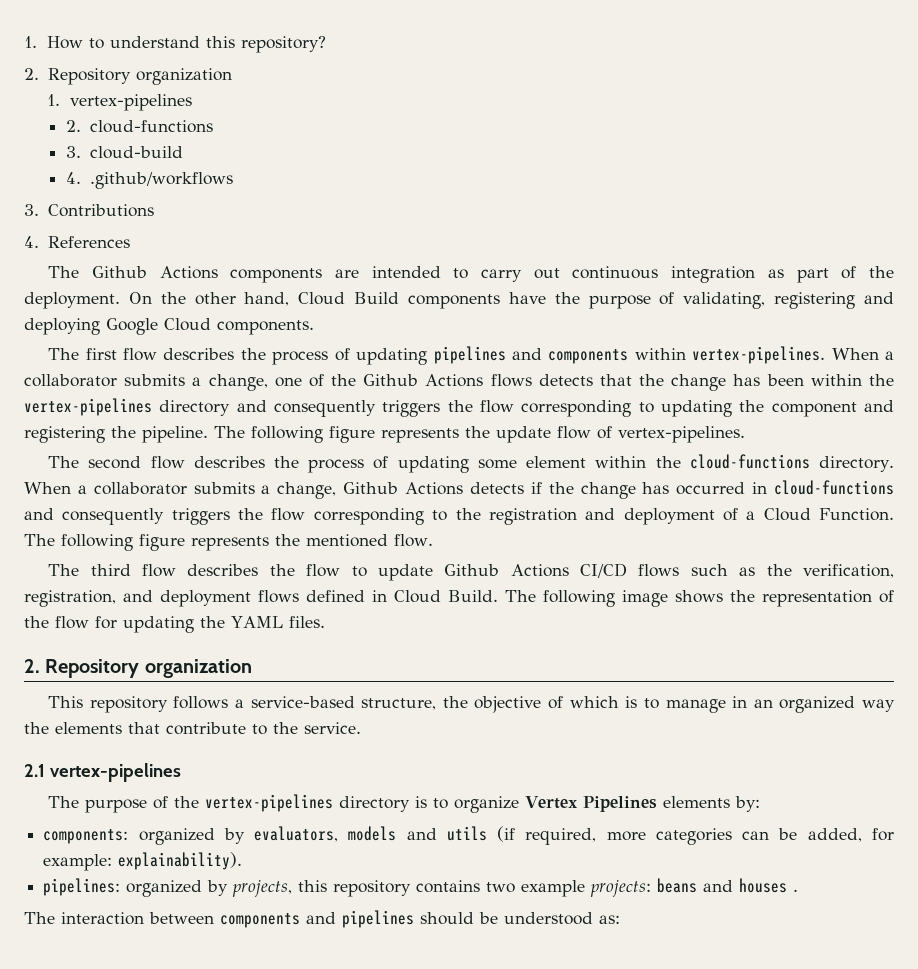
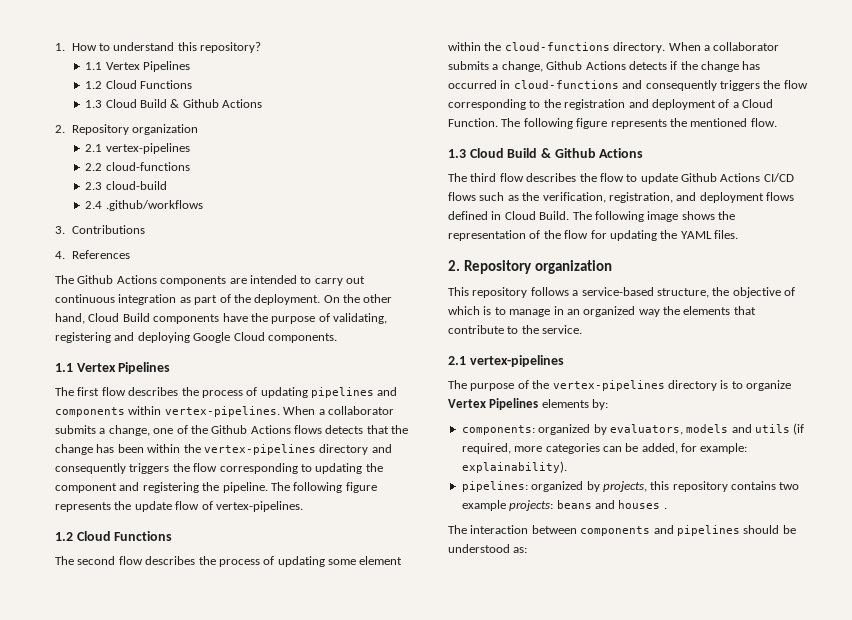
[24,68,232,85] [46,94,192,111] [66,120,82,132] // 2. Repository organization // 1. vertex-pipelines // 2. -> [85,61,191,72] [85,80,193,89] [85,99,263,108] [55,124,198,135] [85,143,190,154] [85,163,103,171] // 1.1 Vertex Pipelines // 1.2 Cloud Functions // 1.3 Cloud Build & Github Actions // 2. Repository organization // 2.1 vertex-pipelines // 2.2
[66,146,82,158] 3. -> [85,182,103,190] 2.3
[66,172,82,184] 4. -> [85,201,103,209] 2.4
(314, 327) none -> [55,362,171,374] // 1.1 Vertex Pipelines
(745, 434) none -> [55,531,173,541] // 1.2 Cloud Functions
(433, 540) none -> [448,148,644,158] // 1.3 Cloud Build & Github Actions

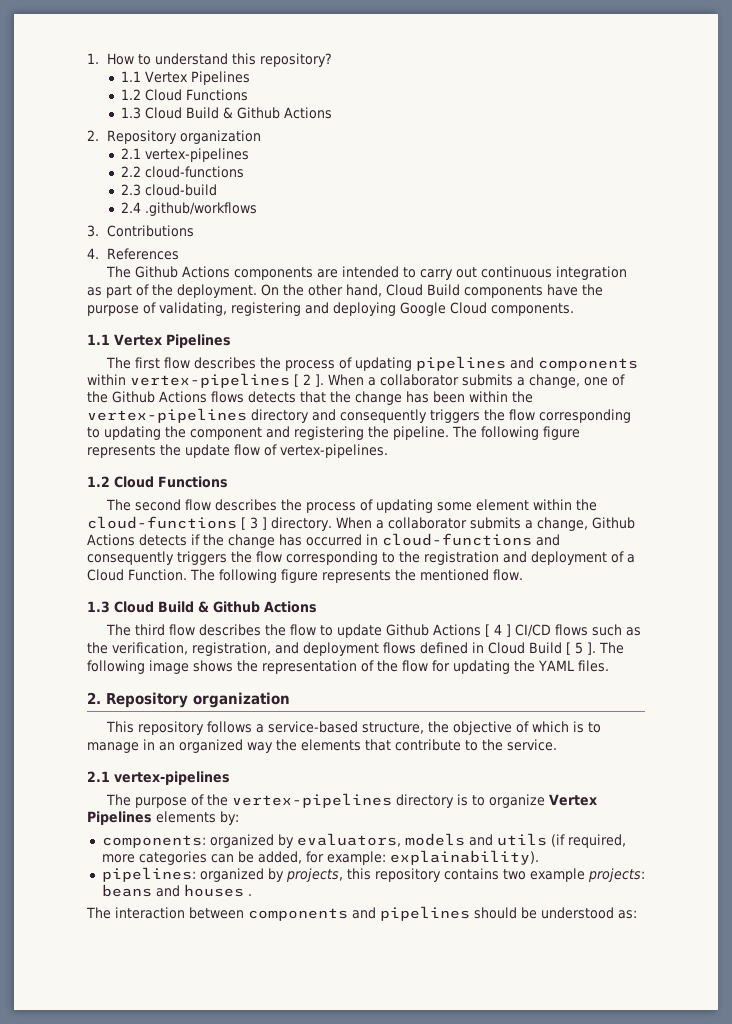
[164,406,280,417] vertex-pipelines. -> [130,373,324,388] vertex-pipelines [ 2 ].
(610, 46) none -> [241,517,267,530] [ 3 ]
(761, 177) none -> [485,624,512,637] [ 4 ]
[539,211,570,220] Build. -> [529,642,596,655] Build [ 5 ].

